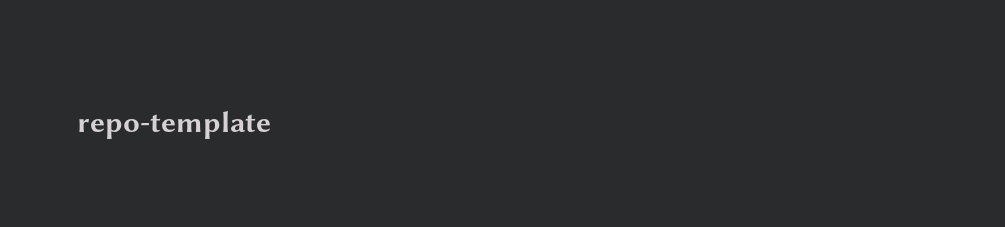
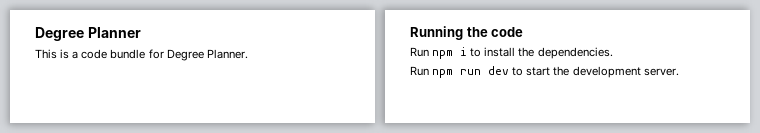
[77,111,271,139] repo-template -> [35,27,141,41] [35,49,248,61] [410,26,524,40] [410,47,613,59] [410,66,679,78] Degree Planner // This is a code bundle for Degree Planner. // Running the code // Run npm i to install the dependencies. // Run npm run dev to start the development server.

